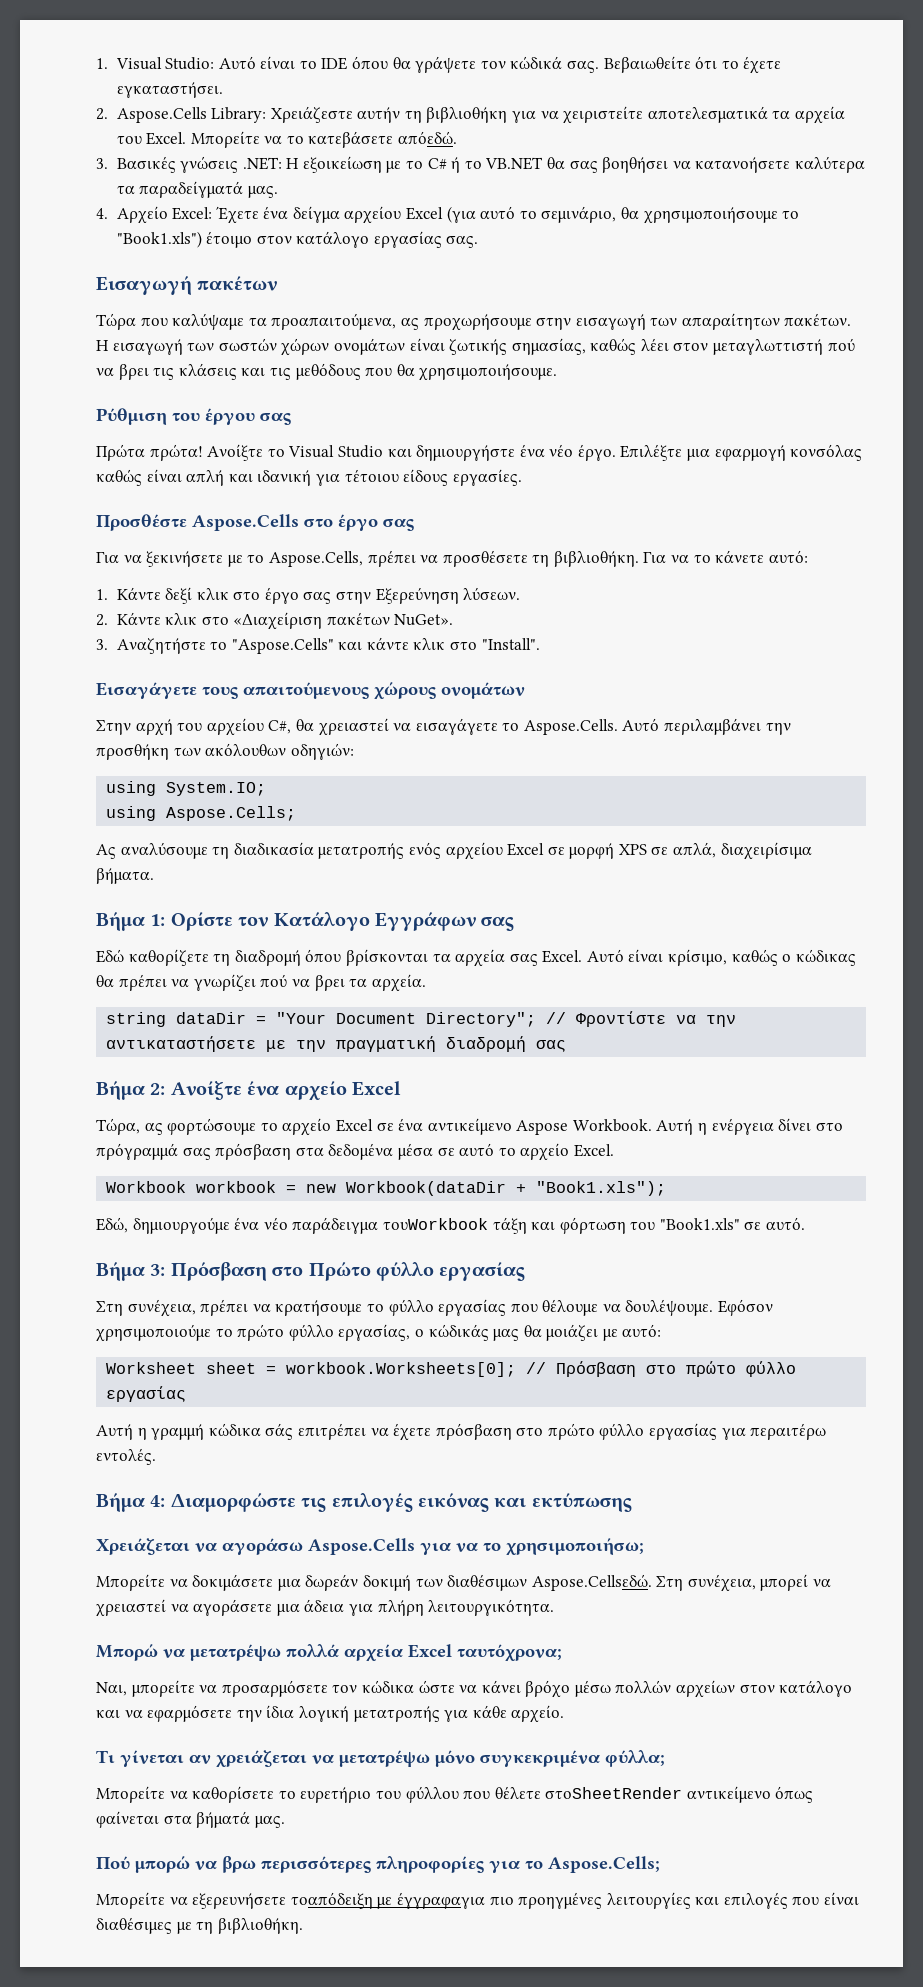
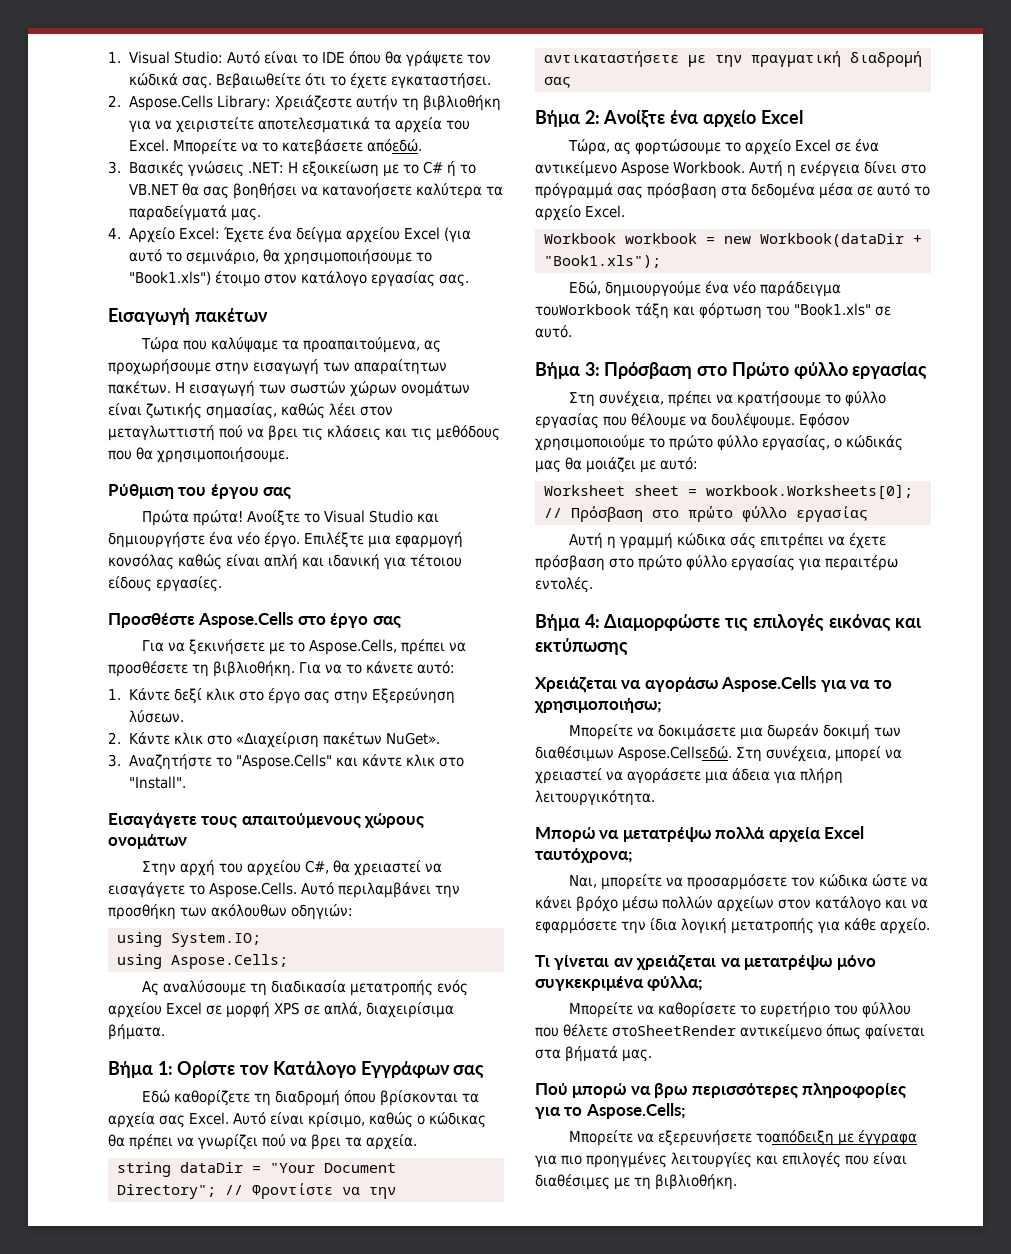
[396,1892,485,1909] έγγραφαγια -> [858,1130,918,1146] [535,1155,557,1168] έγγραφα για

